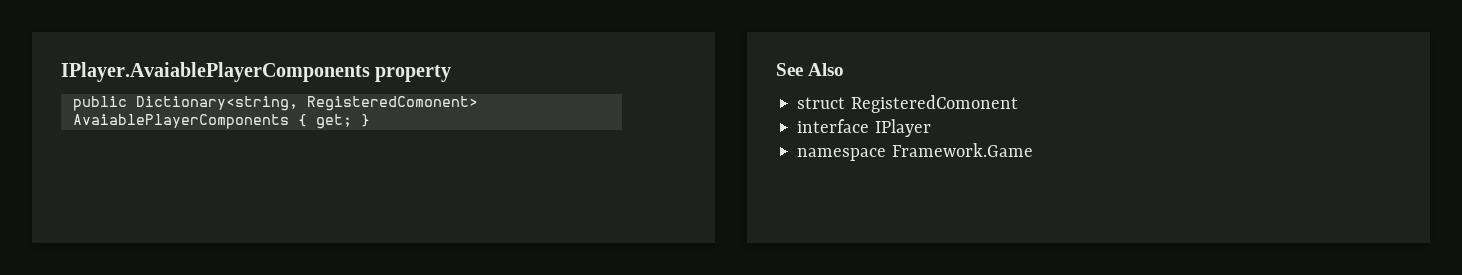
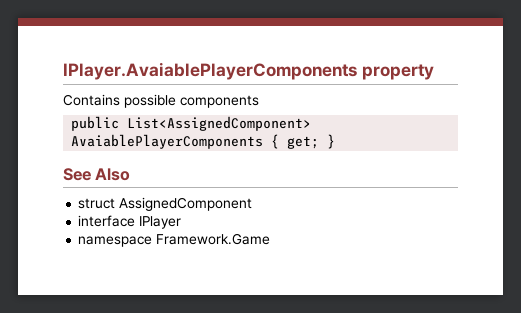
(452, 73) none -> [63,94,259,108] // Contains possible components
[135,96,478,111] Dictionary<string, RegisteredComonent> -> [127,116,312,131] List<AssignedComponent>
[850,95,1018,113] RegisteredComonent -> [119,197,253,211] AssignedComponent

